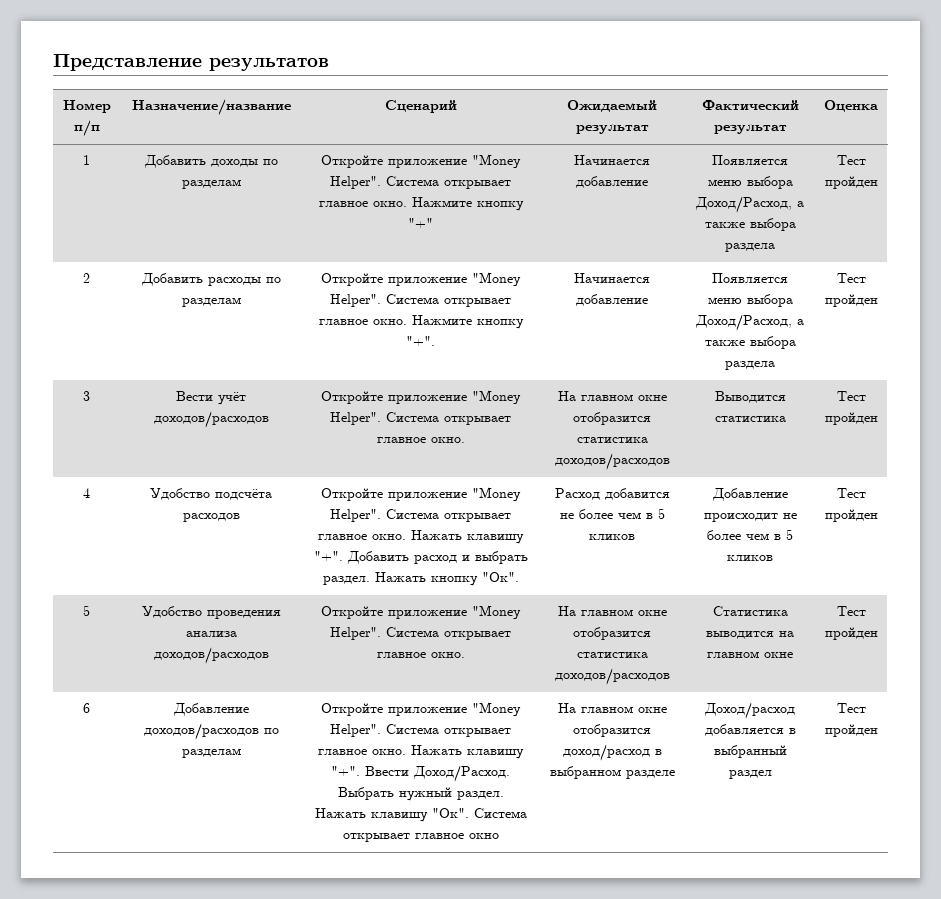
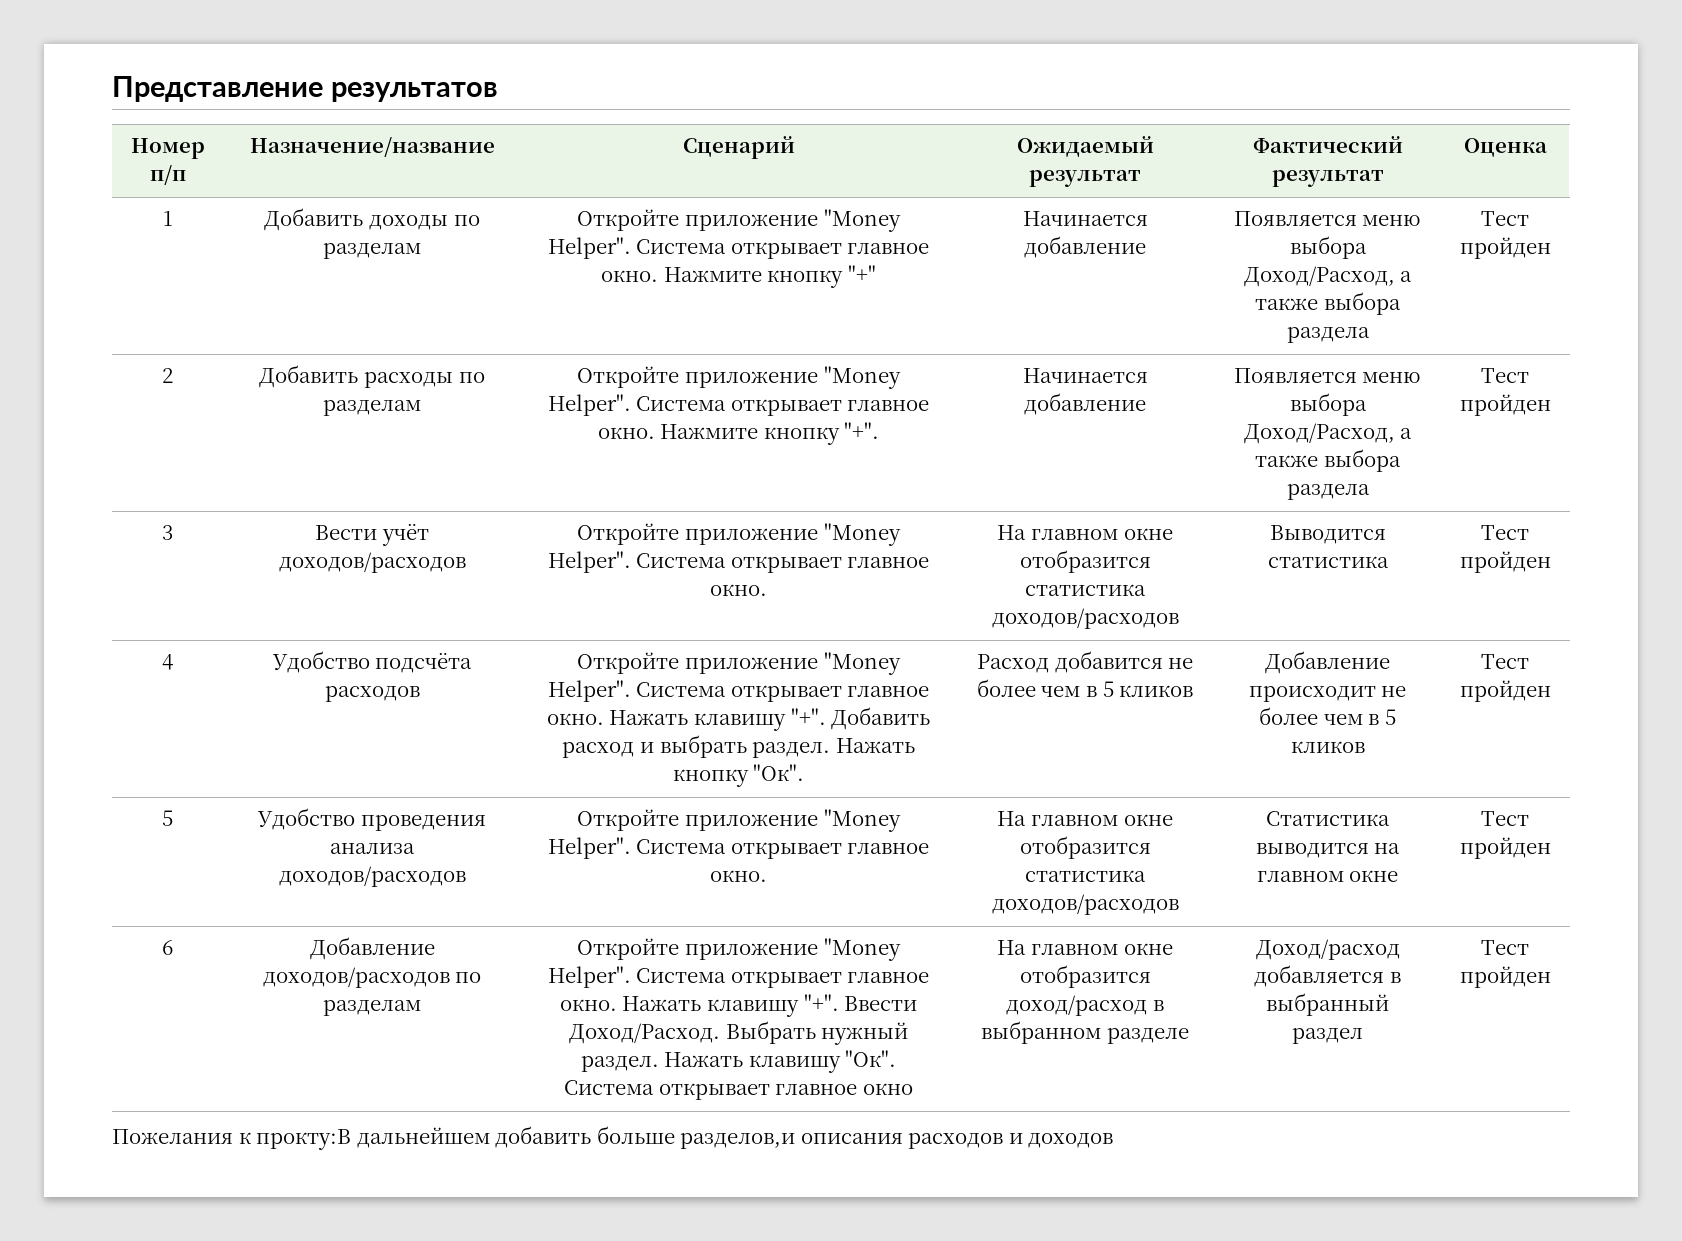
(878, 730) none -> [112,1126,1114,1150] // Пожелания к прокту:В дальнейшем добавить больше разделов,и описания расходов и доходов

